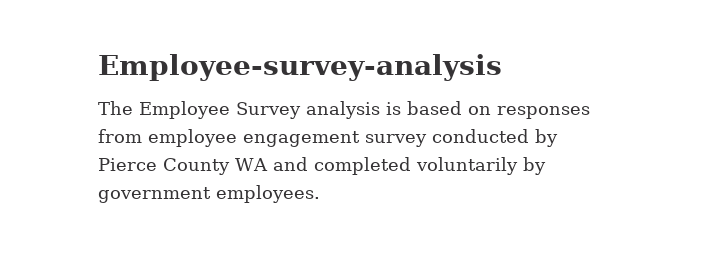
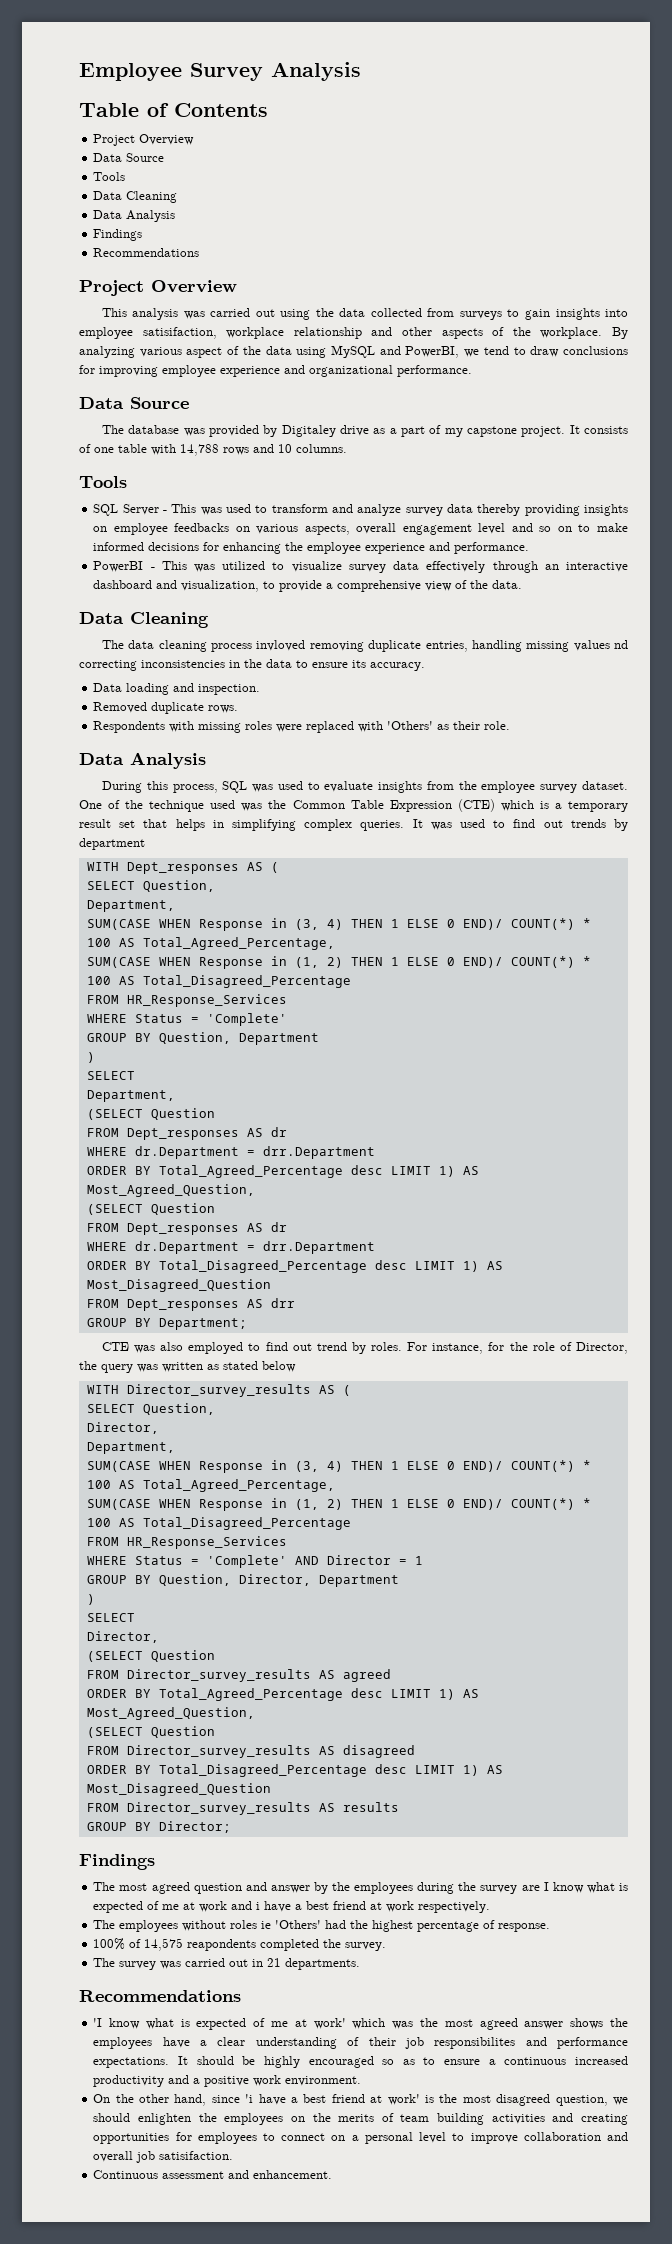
[98,54,502,81] [98,101,590,119] [98,129,558,147] [98,157,546,175] [98,185,320,203] Employee-survey-analysis // The Employee Survey analysis is based on responses from employee engagement survey conducted by Pierce County WA and completed voluntarily by government employees. -> [79,62,361,81] [79,103,268,117] [93,134,195,146] [93,153,165,162] [93,172,126,181] [93,191,178,203] [93,210,176,222] [93,229,143,241] [93,248,200,257] [79,280,237,296] [101,308,629,320] [79,327,629,339] [79,345,629,358] [79,365,472,377] [79,397,189,409] [101,425,628,437] [79,444,347,456] [79,476,127,488] [93,504,628,516] [93,523,628,535] [93,542,530,554] [93,561,629,573] [93,580,523,592] [79,612,209,628] [101,640,628,652] [79,659,425,671] [93,683,261,695] [93,702,239,714] [93,721,511,733] [79,752,206,769] [101,781,629,793] [79,799,628,812] [79,819,628,831] [79,838,145,850] [86,862,279,874] [86,880,215,892] [86,900,175,912] [86,918,591,931] [86,937,335,950] [86,956,591,969] [86,975,351,988] [86,994,287,1007] [86,1013,287,1026] [86,1032,319,1045] [86,1052,95,1063] [86,1071,135,1080] [86,1090,175,1102] [86,1108,215,1120] [86,1127,287,1140] [86,1146,375,1159] [86,1165,479,1178] [86,1184,255,1197] [86,1203,215,1215] [86,1222,287,1235] [86,1241,375,1254] [86,1260,503,1273] [86,1279,271,1292] [86,1298,295,1311] [86,1318,247,1330] [101,1342,629,1354] [79,1361,296,1373] [86,1384,351,1397] [86,1403,215,1415] [86,1422,159,1434] [86,1442,175,1454] [86,1460,591,1473] [86,1479,335,1492] [86,1498,591,1511] [86,1517,351,1530] [86,1536,287,1549] [86,1555,423,1568] [86,1574,399,1587] [86,1594,95,1605] [86,1613,135,1622] [86,1631,159,1643] [86,1650,215,1662] [86,1669,391,1682] [86,1688,479,1701] [86,1707,255,1720] [86,1726,215,1738] [86,1745,415,1758] [86,1764,503,1777] [86,1783,271,1796] [86,1802,399,1815] [86,1821,231,1833] [79,1854,155,1870] [93,1882,628,1894] [93,1901,491,1913] [93,1920,551,1932] [93,1938,387,1951] [93,1958,361,1970] [79,1990,241,2002] [93,2018,628,2030] [93,2037,628,2049] [93,2056,628,2068] [93,2075,362,2087] [93,2094,628,2106] [93,2113,628,2125] [93,2132,629,2144] [93,2151,234,2163] [93,2170,333,2179] Employee Survey Analysis // Table of Contents // Project Overview // Data Source // Tools // Data Cleaning // Data Analysis // Findings // Recommendations // Project Overview // This analysis was carried out using the data collected from surveys to gain insights into employee satisifaction, workplace relationship and other aspects of the workplace. By analyzing various aspect of the data using MySQL and PowerBI, we tend to draw conclusions for improving employee experience and organizational performance. // Data Source // The database was provided by Digitaley drive as a part of my capstone project. It consists of one table with 14,788 rows and 10 columns. // Tools // SQL Server - This was used to transform and analyze survey data thereby providing insights on employee feedbacks on various aspects, overall engagement level and so on to make informed decisions for enhancing the employee experience and performance. // PowerBI - This was utilized to visualize survey data effectively through an interactive dashboard and visualization, to provide a comprehensive view of the data. // Data Cleaning // The data cleaning process invloved removing duplicate entries, handling missing values nd correcting inconsistencies in the data to ensure its accuracy. // Data loading and inspection. // Removed duplicate rows. // Respondents with missing roles were replaced with 'Others' as their role. // Data Analysis // During this process, SQL was used to evaluate insights from the employee survey dataset. One of the technique used was the Common Table Expression (CTE) which is a temporary result set that helps in simplifying complex queries. It was used to find out trends by department // WITH Dept_responses AS ( // SELECT Question, // Department, // SUM(CASE WHEN Response in (3, 4) THEN 1 ELSE 0 END)/ COUNT(*) * 100 AS Total_Agreed_Percentage, // SUM(CASE WHEN Response in (1, 2) THEN 1 ELSE 0 END)/ COUNT(*) * 100 AS Total_Disagreed_Percentage // FROM HR_Response_Services // WHERE Status = 'Complete' // GROUP BY Question, Department // ) // SELECT // Department, // (SELECT Question // FROM Dept_responses AS dr // WHERE dr.Department = drr.Department // ORDER BY Total_Agreed_Percentage desc LIMIT 1) AS Most_Agreed_Question, // (SELECT Question // FROM Dept_responses AS dr // WHERE dr.Department = drr.Department // ORDER BY Total_Disagreed_Percentage desc LIMIT 1) AS Most_Disagreed_Question // FROM Dept_responses AS drr // GROUP BY Department; // CTE was also employed to find out trend by roles. For instance, for the role of Director, the query was written as stated below // WITH Director_survey_results AS ( // SELECT Question, // Director, // Department, // SUM(CASE WHEN Response in (3, 4) THEN 1 ELSE 0 END)/ COUNT(*) * 100 AS Total_Agreed_Percentage, // SUM(CASE WHEN Response in (1, 2) THEN 1 ELSE 0 END)/ COUNT(*) * 100 AS Total_Disagreed_Percentage // FROM HR_Response_Services // WHERE Status = 'Complete' AND Director = 1 // GROUP BY Question, Director, Department // ) // SELECT // Director, // (SELECT Question // FROM Director_survey_results AS agreed // ORDER BY Total_Agreed_Percentage desc LIMIT 1) AS Most_Agreed_Question, // (SELECT Question // FROM Director_survey_results AS disagreed // ORDER BY Total_Disagreed_Percentage desc LIMIT 1) AS Most_Disagreed_Question // FROM Director_survey_results AS results // GROUP BY Director; // Findings // The most agreed question and answer by the employees during the survey are I know what is expected of me at work and i have a best friend at work respectively. // The employees without roles ie 'Others' had the highest percentage of response. // 100% of 14,575 reapondents completed the survey. // The survey was carried out in 21 departments. // Recommendations // 'I know what is expected of me at work' which was the most agreed answer shows the employees have a clear understanding of their job responsibilites and performance expectations. It should be highly encouraged so as to ensure a continuous increased productivity and a positive work environment. // On the other hand, since 'i have a best friend at work' is the most disagreed question, we should enlighten the employees on the merits of team building activities and creating opportunities for employees to connect on a personal level to improve collaboration and overall job satisifaction. // Continuous assessment and enhancement.

